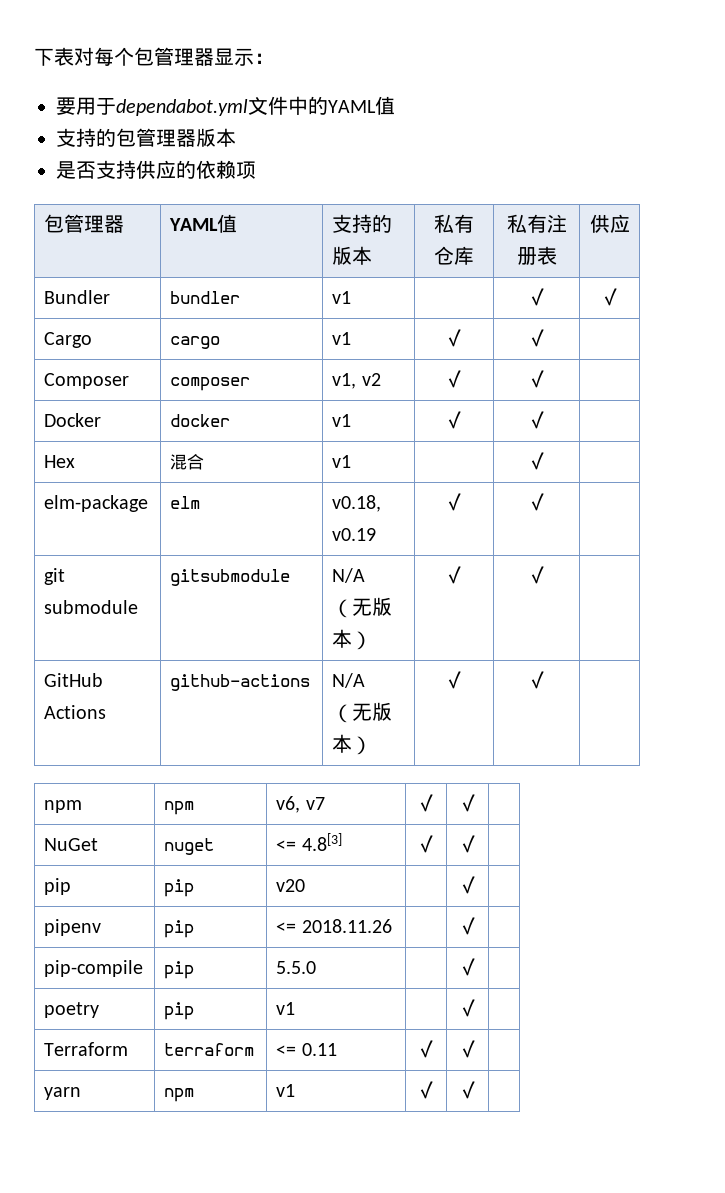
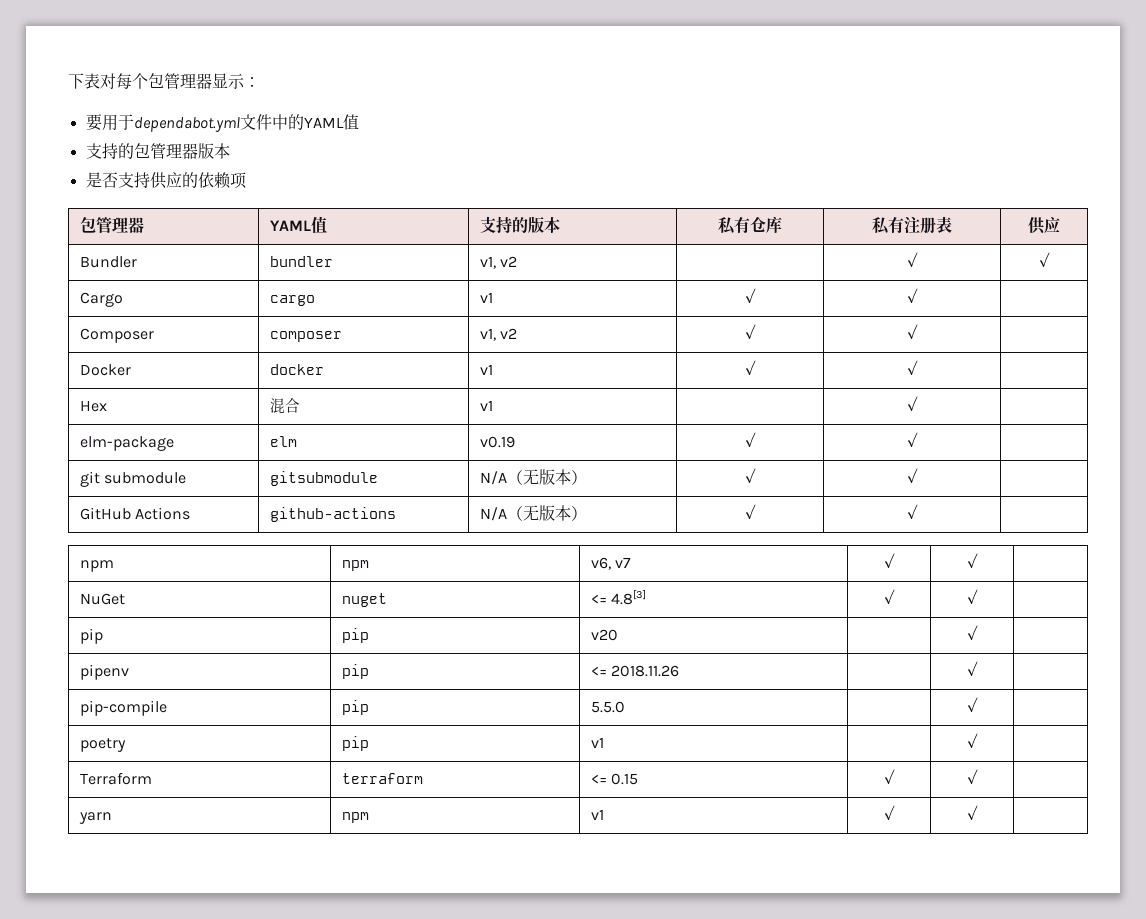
[332,291,352,304] v1 -> [479,256,517,269] v1, v2
[332,495,382,512] v0.18, -> (297, 441) none
[301,1043,337,1056] 0.11 -> [610,773,638,785] 0.15

